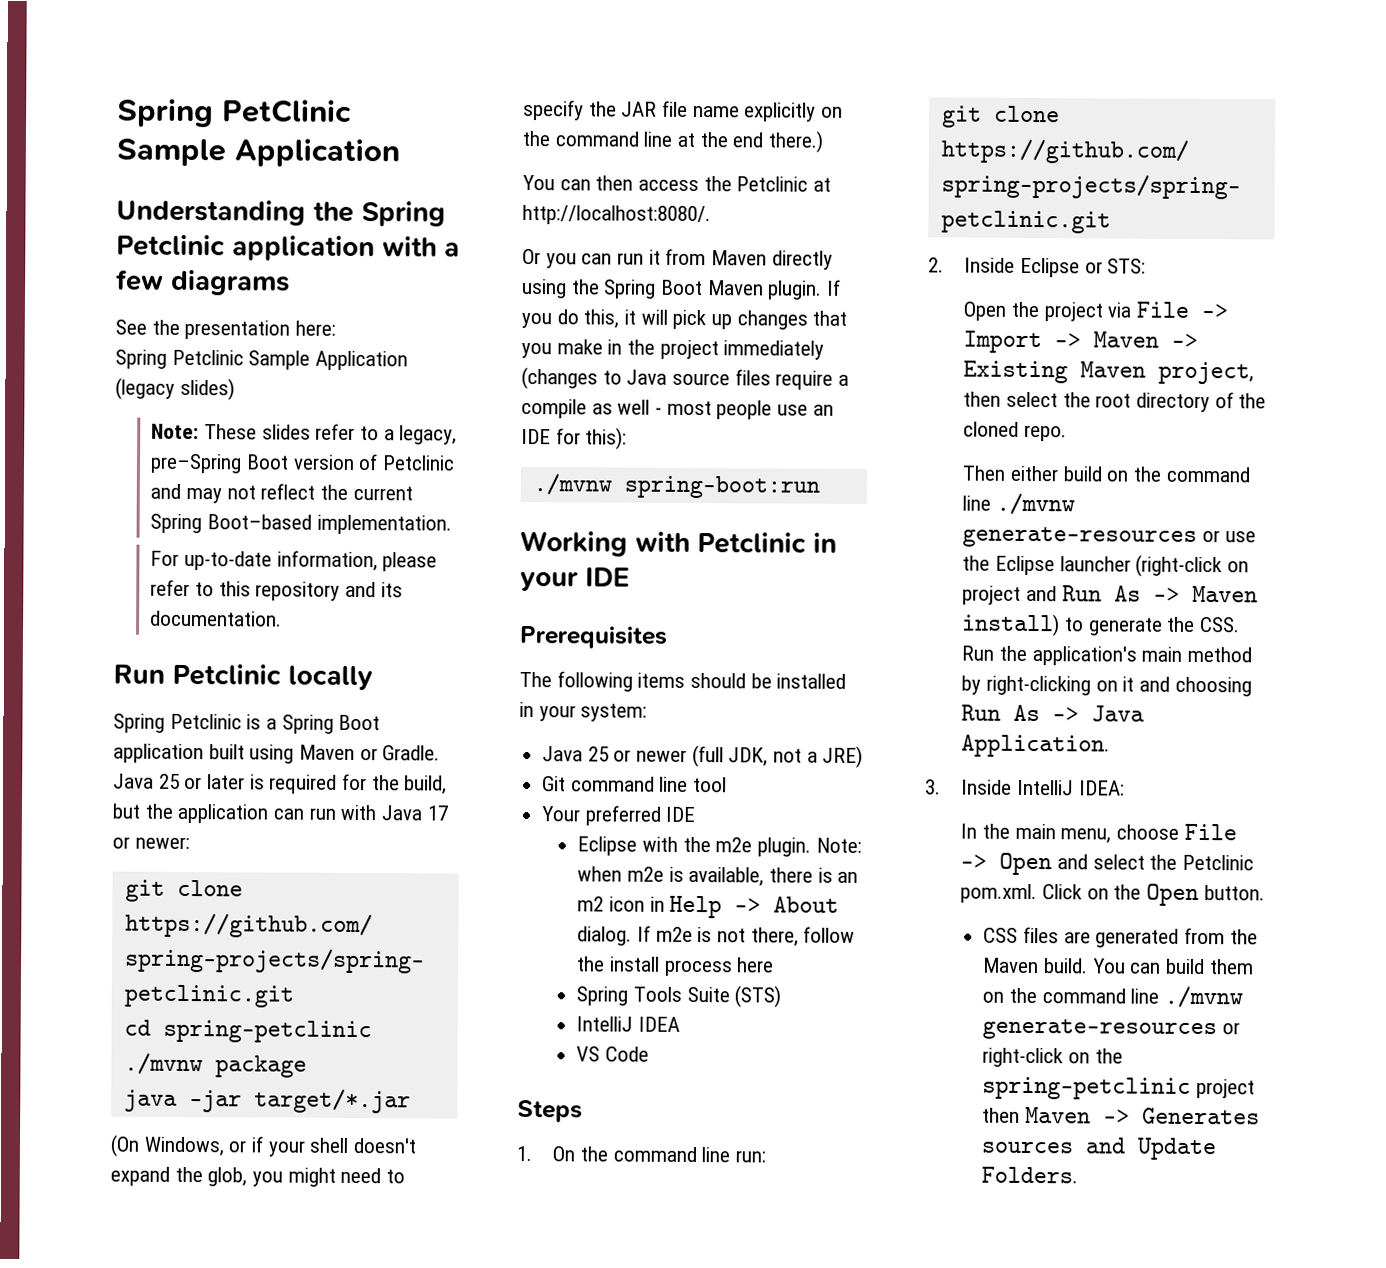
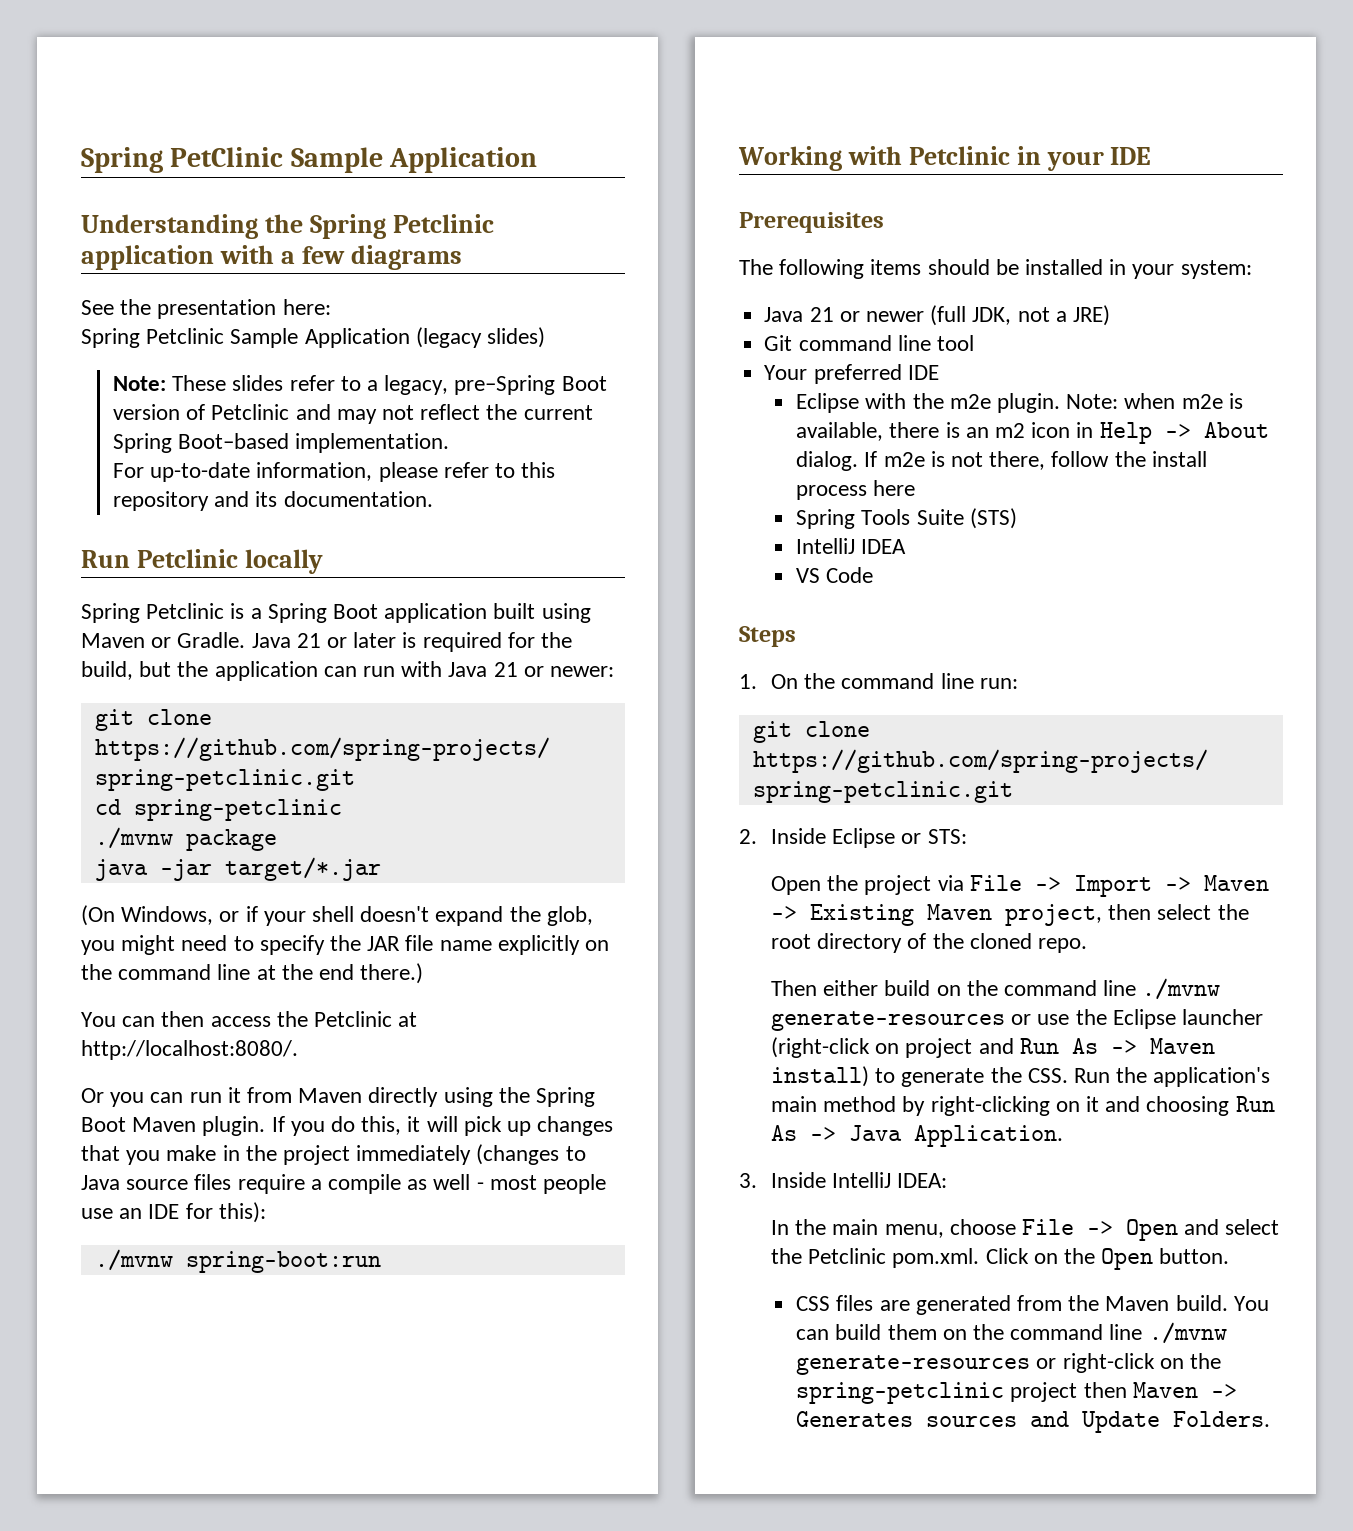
[158,773,180,789] 25 -> [296,633,321,648] 21
[426,805,448,821] 17 -> [493,662,518,677] 21
[587,746,609,762] 25 -> [809,307,834,322] 21

